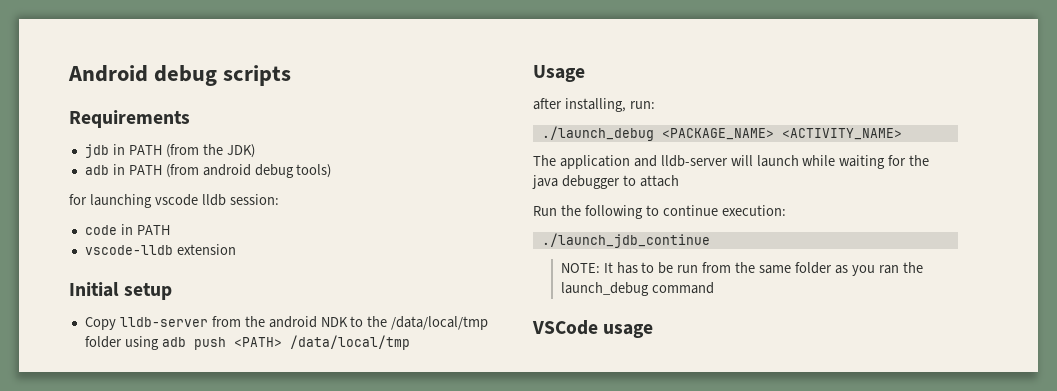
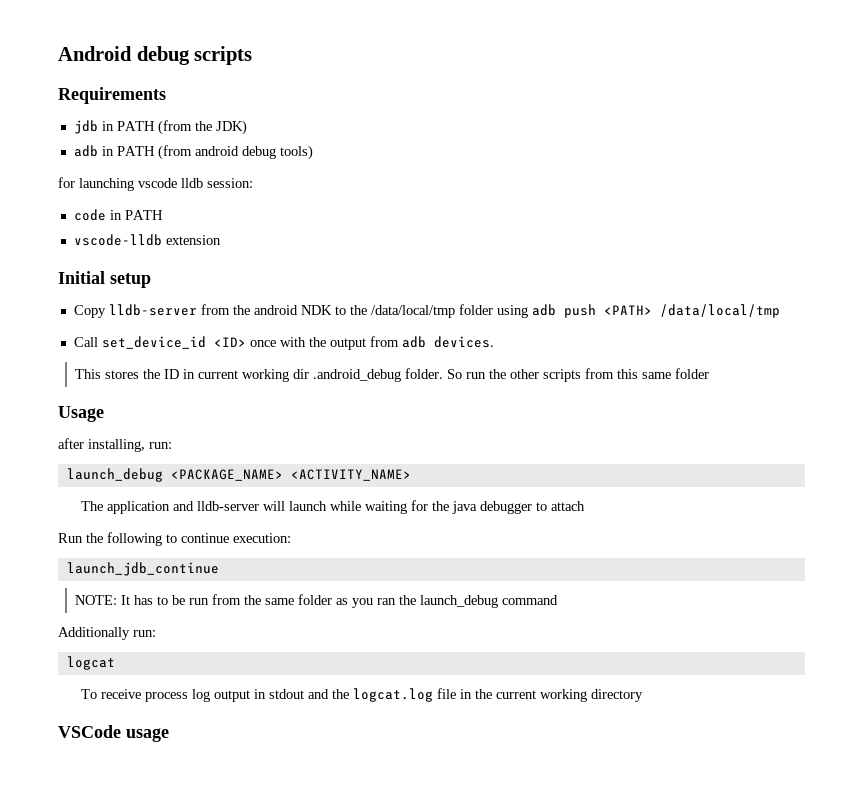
(410, 342) none -> [73,336,494,350] [75,368,710,382] // Call set_device_id <ID> once with the output from adb devices. // This stores the ID in current working dir .android_debug folder. So run the other scripts from this same folder
[541,126,654,141] ./launch_debug -> [66,468,163,482] launch_debug
[541,233,710,248] ./launch_jdb_continue -> [66,562,219,576] launch_jdb_continue
(714, 288) none -> [58,627,156,640] [66,656,115,670] [80,688,643,702] // Additionally run: // logcat // To receive process log output in stdout and the logcat.log file in the current working directory

